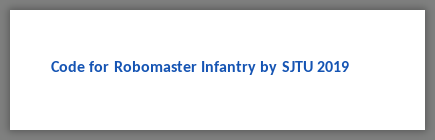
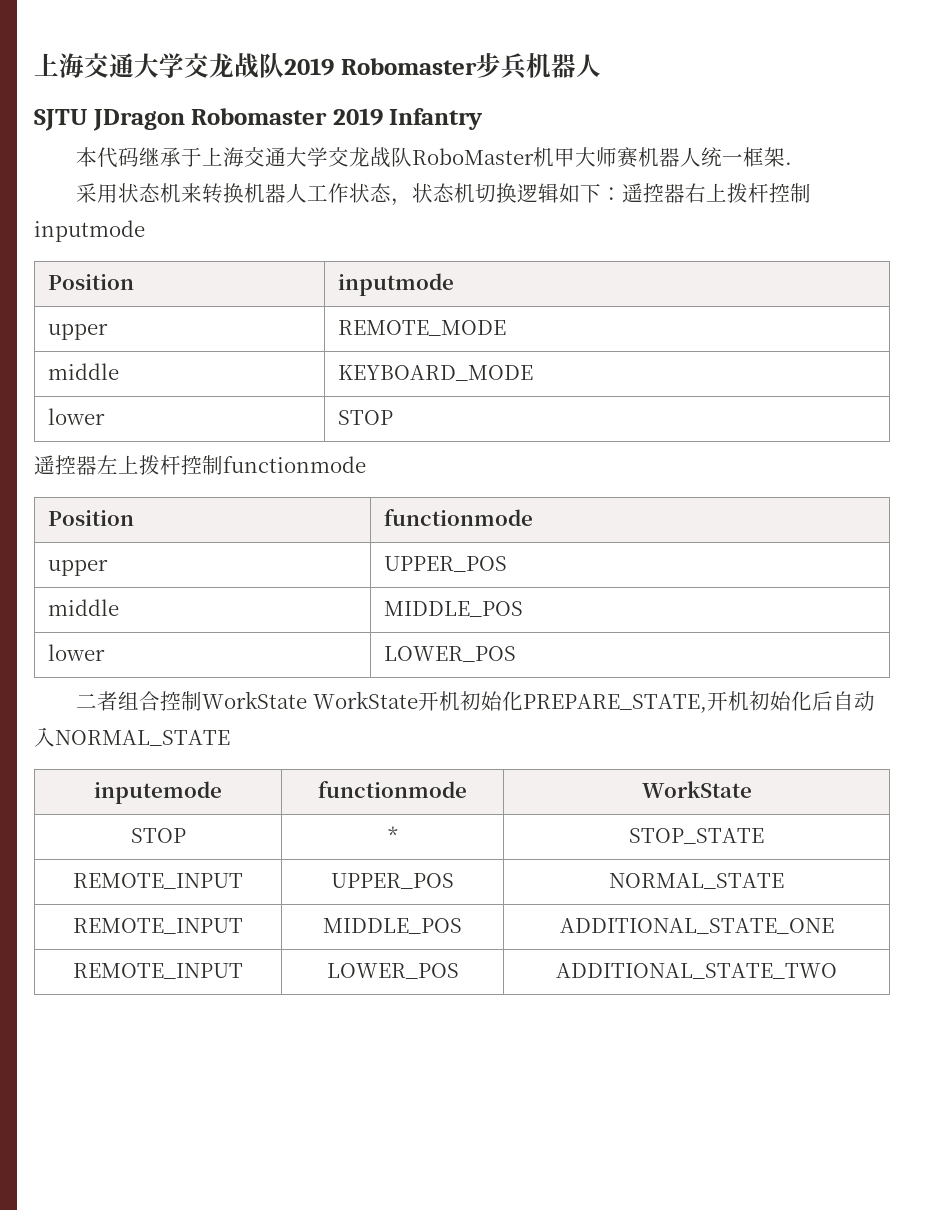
[51,61,349,75] Code for Robomaster Infantry by SJTU 2019 -> [34,53,601,79] [34,108,484,131] [76,147,793,168] [76,183,812,206] [34,220,145,242] [48,274,135,290] [338,273,455,296] [48,323,109,340] [338,320,507,336] [48,363,120,380] [338,365,534,381] [48,408,106,425] [338,410,394,425] [34,455,366,475] [48,510,135,526] [384,509,534,526] [48,559,109,576] [384,556,508,572] [48,599,120,616] [384,601,524,617] [48,644,106,661] [384,646,517,662] [76,691,875,713] [34,727,230,747] [94,781,222,804] [318,781,467,798] [641,781,752,798] [130,828,186,843] [387,826,398,843] [629,828,764,844] [73,873,243,889] [331,873,454,889] [609,873,784,889] [73,918,243,934] [323,918,462,934] [559,918,834,934] [73,963,243,979] [326,963,459,979] [556,963,837,979] 上海交通大学交龙战队2019 Robomaster步兵机器人 // SJTU JDragon Robomaster 2019 Infantry // 本代码继承于上海交通大学交龙战队RoboMaster机甲大师赛机器人统一框架. // 采用状态机来转换机器人工作状态，状态机切换逻辑如下：遥控器右上拨杆控制inputmode // Position | inputmode // upper | REMOTE_MODE // middle | KEYBOARD_MODE // lower | STOP // 遥控器左上拨杆控制functionmode // Position | functionmode // upper | UPPER_POS // middle | MIDDLE_POS // lower | LOWER_POS // 二者组合控制WorkState WorkState开机初始化PREPARE_STATE,开机初始化后自动入NORMAL_STATE // inputemode | functionmode | WorkState // STOP | * | STOP_STATE // REMOTE_INPUT | UPPER_POS | NORMAL_STATE // REMOTE_INPUT | MIDDLE_POS | ADDITIONAL_STATE_ONE // REMOTE_INPUT | LOWER_POS | ADDITIONAL_STATE_TWO

